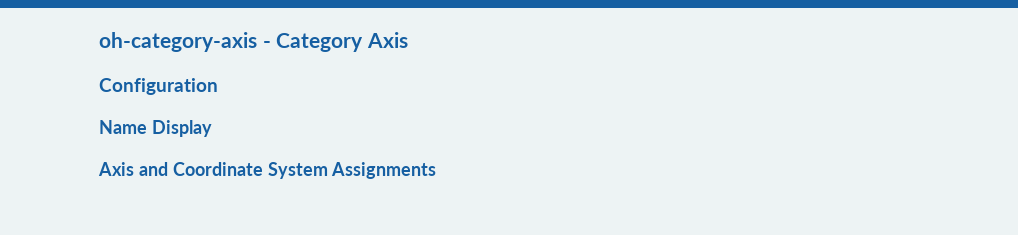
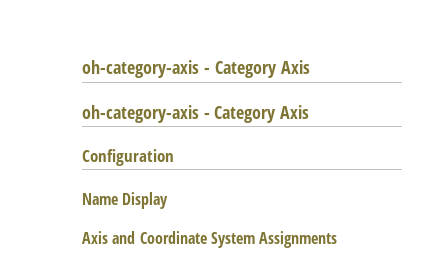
[99,32,409,52] oh-category-axis - Category Axis -> [82,60,310,78] [82,105,310,123] oh-category-axis - Category Axis // oh-category-axis - Category Axis

